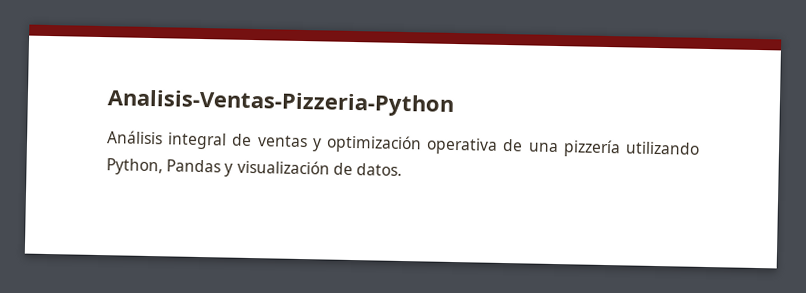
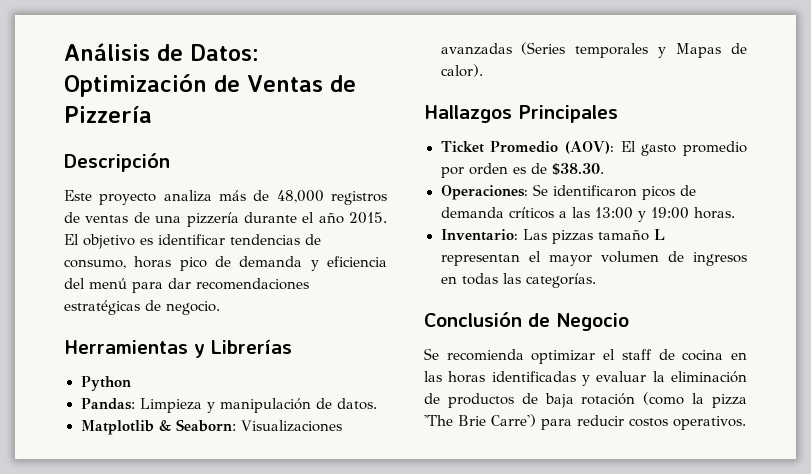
[107,89,455,117] [107,130,700,158] [106,158,402,177] Analisis-Ventas-Pizzeria-Python // Análisis integral de ventas y optimización operativa de una pizzería utilizando Python, Pandas y visualización de datos. -> [64,43,259,61] [64,74,356,97] [64,105,152,123] [64,153,170,172] [64,190,388,205] [64,212,387,227] [64,234,321,249] [64,256,387,271] [64,278,309,293] [64,300,220,315] [64,339,292,358] [80,376,131,391] [80,398,377,413] [80,419,342,435] [440,42,747,58] [440,64,483,77] [424,105,618,123] [440,141,747,156] [440,163,604,178] [440,184,696,200] [440,207,735,222] [440,229,665,244] [440,251,747,266] [440,273,596,288] [424,312,629,331] [424,348,747,364] [424,371,747,386] [424,392,747,408] [424,414,746,430] Análisis de Datos: Optimización de Ventas de Pizzería // Descripción // Este proyecto analiza más de 48,000 registros de ventas de una pizzería durante el año 2015. El objetivo es identificar tendencias de consumo, horas pico de demanda y eficiencia del menú para dar recomendaciones estratégicas de negocio. // Herramientas y Librerías // Python // Pandas: Limpieza y manipulación de datos. // Matplotlib & Seaborn: Visualizaciones avanzadas (Series temporales y Mapas de calor). // Hallazgos Principales // Ticket Promedio (AOV): El gasto promedio por orden es de $38.30. // Operaciones: Se identificaron picos de demanda críticos a las 13:00 y 19:00 horas. // Inventario: Las pizzas tamaño L representan el mayor volumen de ingresos en todas las categorías. // Conclusión de Negocio // Se recomienda optimizar el staff de cocina en las horas identificadas y evaluar la eliminación de productos de baja rotación (como la pizza 'The Brie Carre') para reducir costos operativos.

